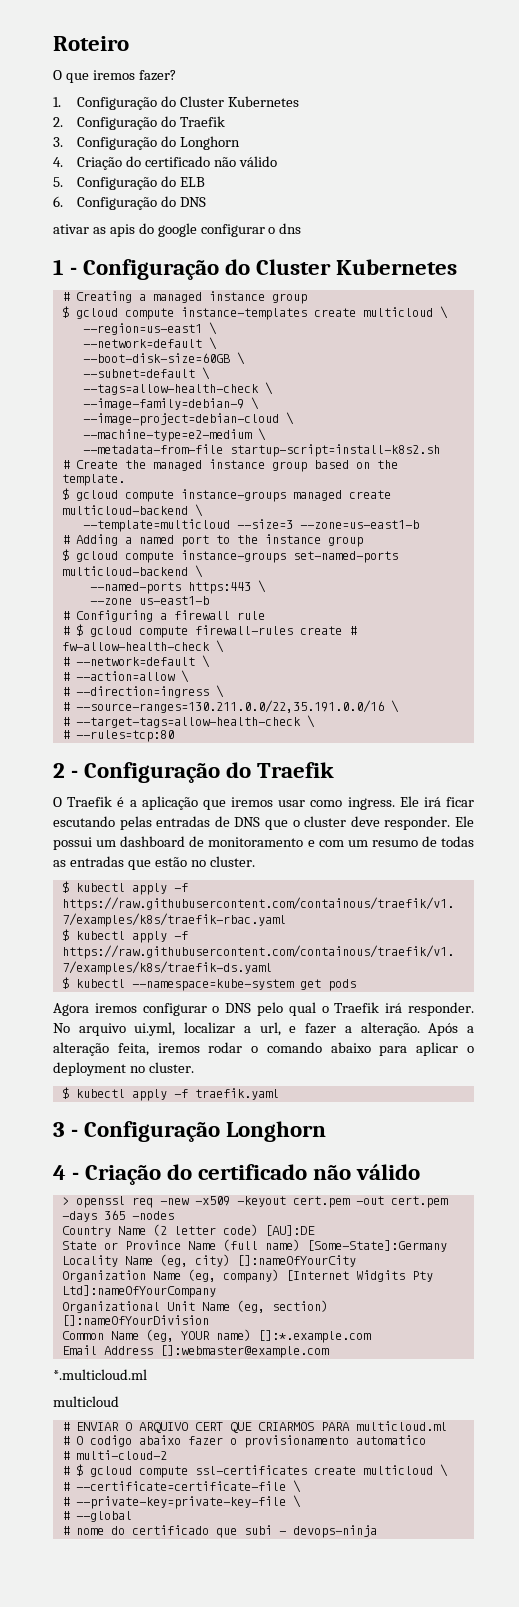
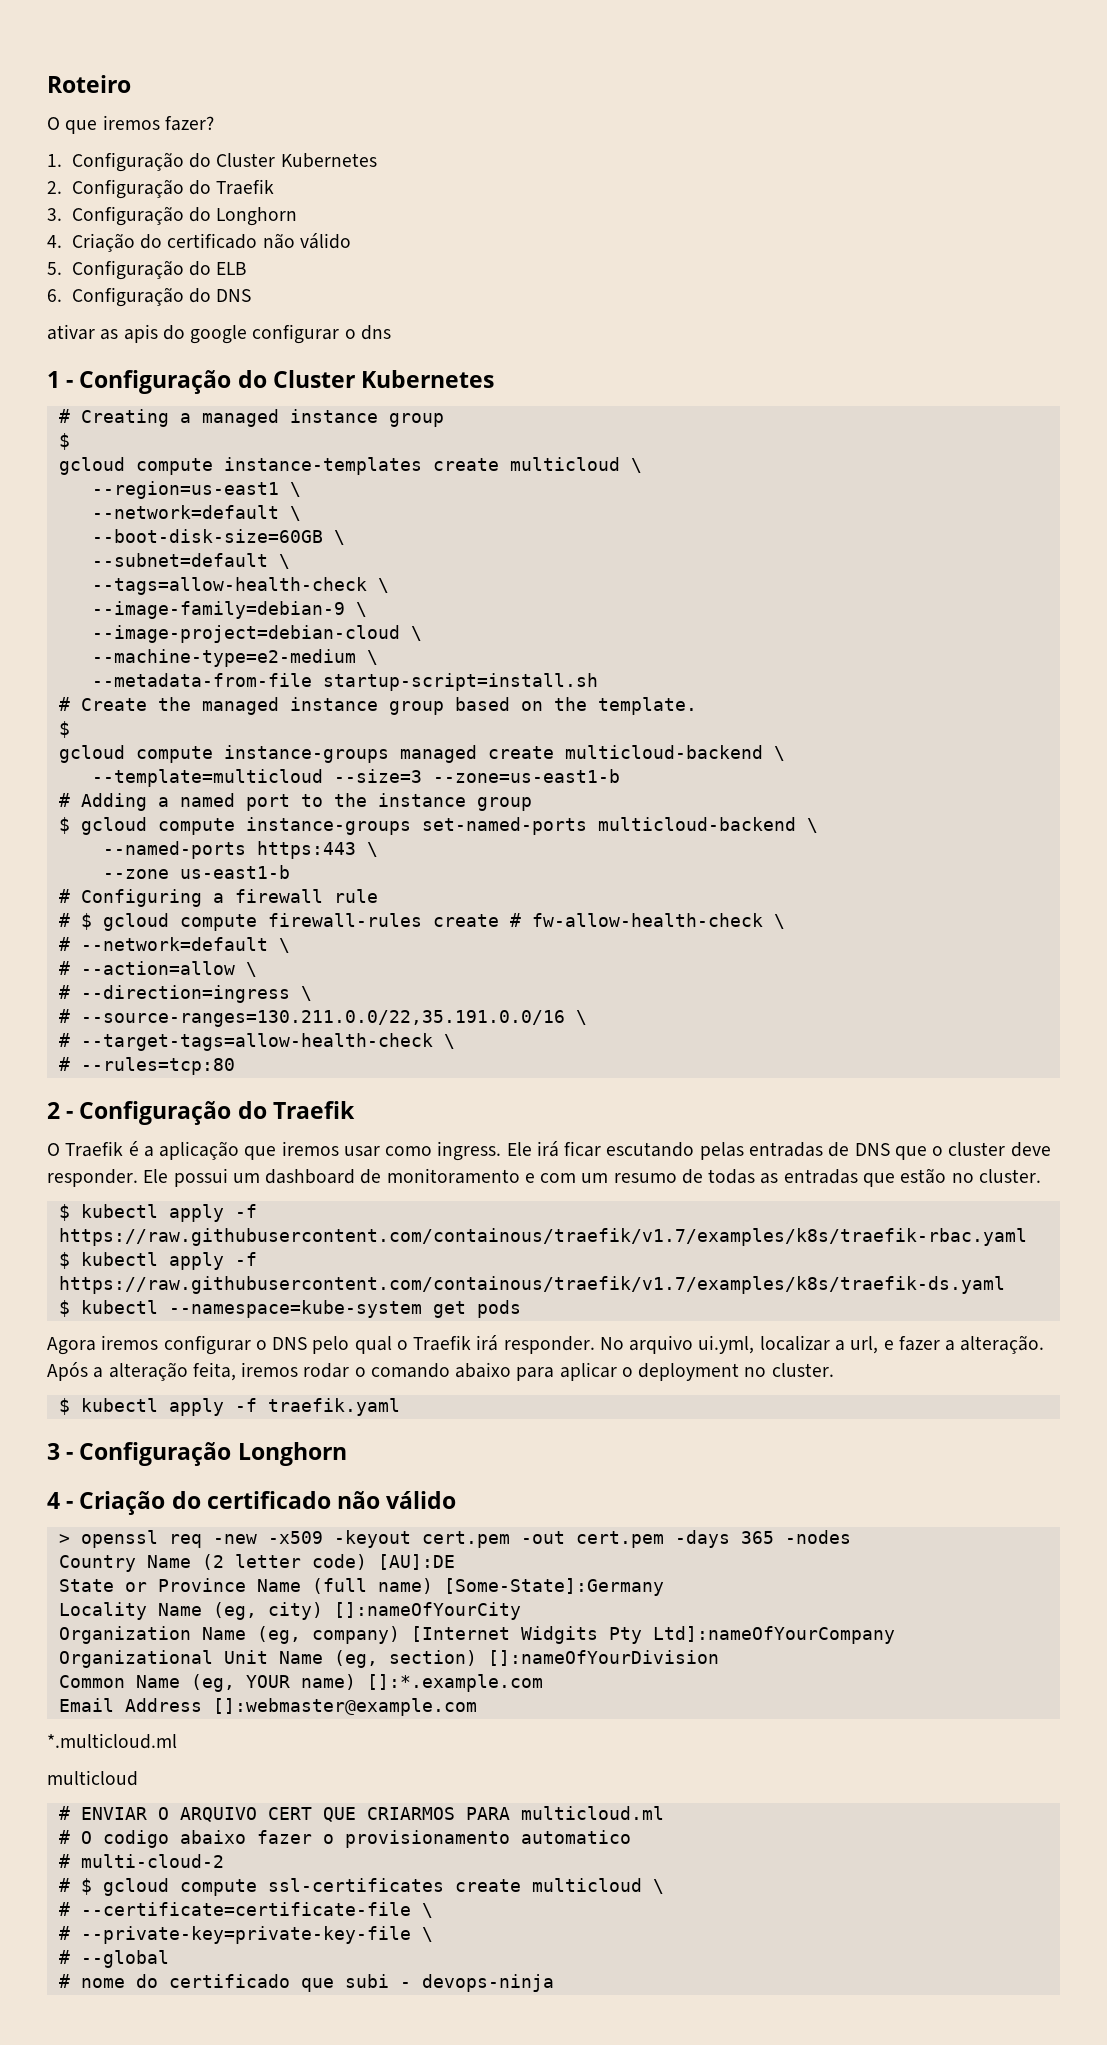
(69, 312) none -> (70, 441) //
[229,444,440,457] startup-script=install-k8s2.sh -> [322,673,598,691] startup-script=install.sh
(69, 494) none -> (70, 729) //

